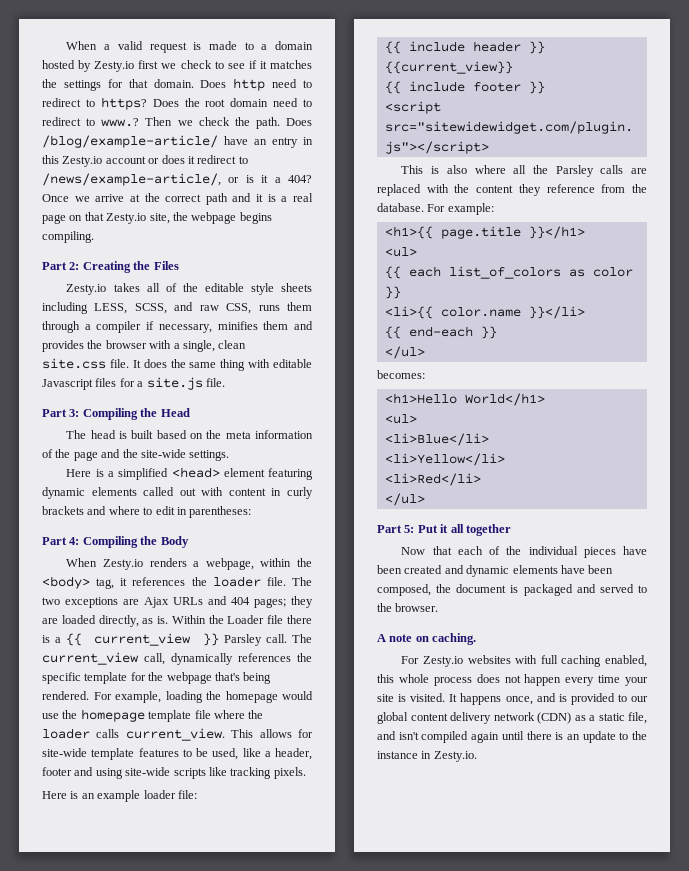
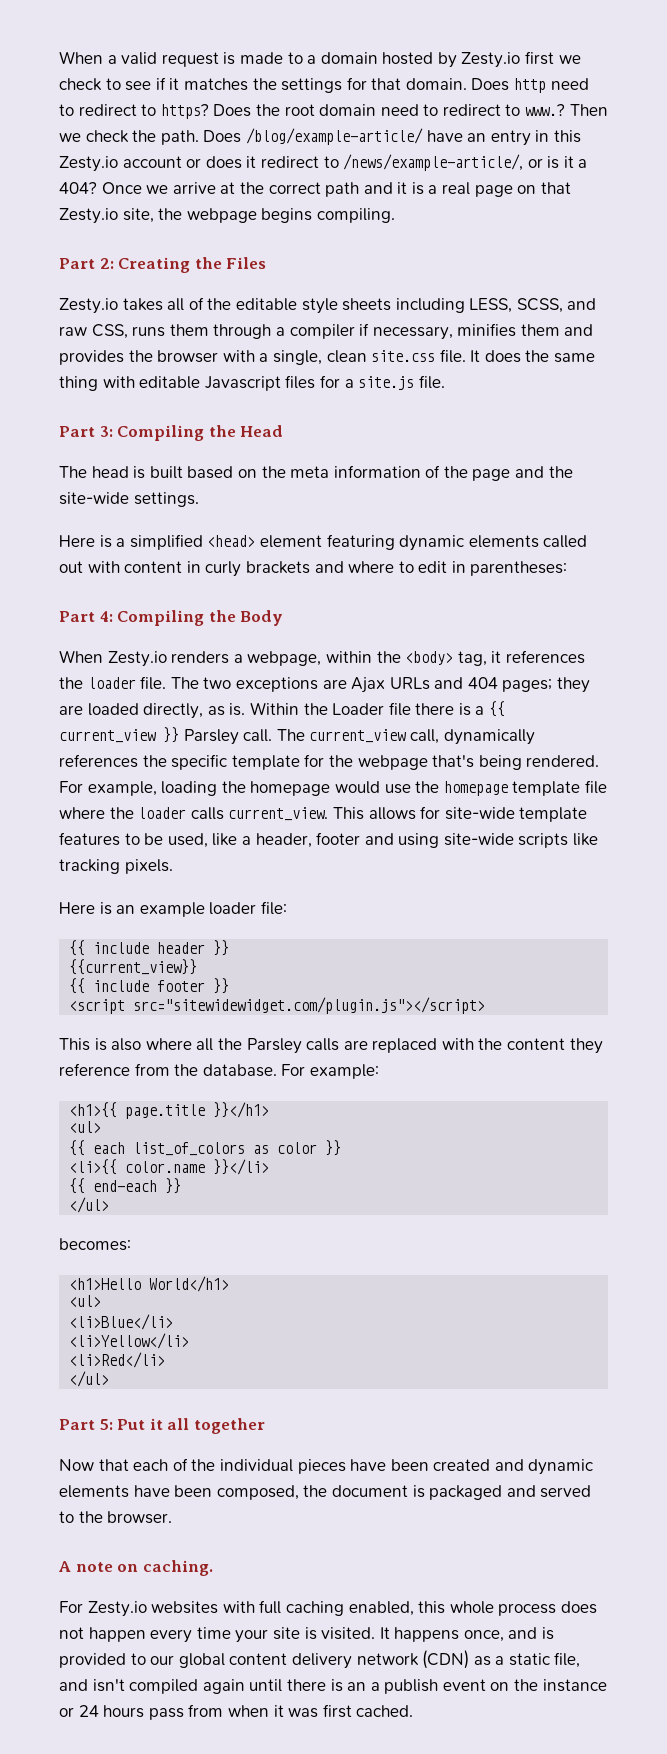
[582,731,647,743] [377,751,477,762] update to the instance in Zesty.io. -> [370,1679,607,1694] [59,1704,414,1720] a publish event on the instance or 24 hours pass from when it was first cached.

